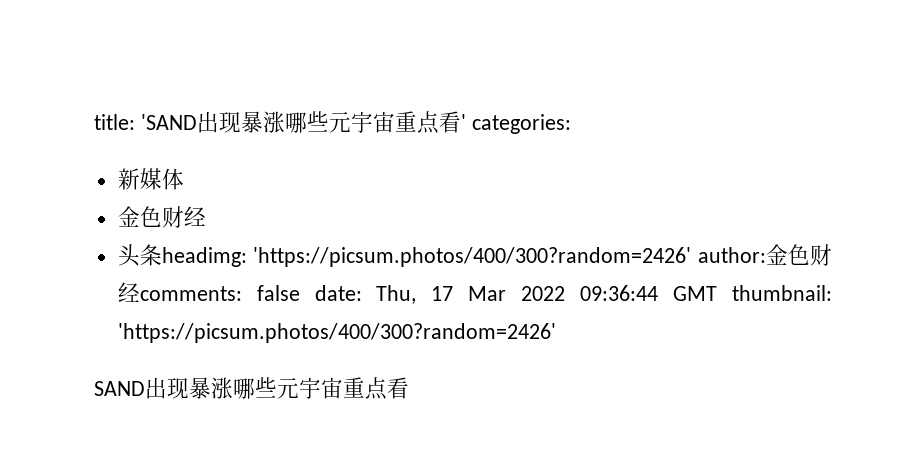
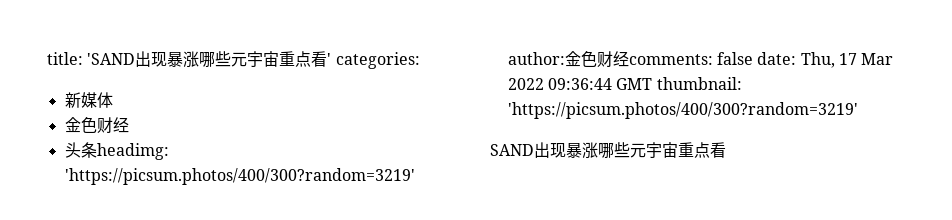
[253,247,692,267] 'https://picsum.photos/400/300?random=2426' -> [64,168,415,185] 'https://picsum.photos/400/300?random=3219'
[117,323,556,343] 'https://picsum.photos/400/300?random=2426' -> [507,102,858,119] 'https://picsum.photos/400/300?random=3219'

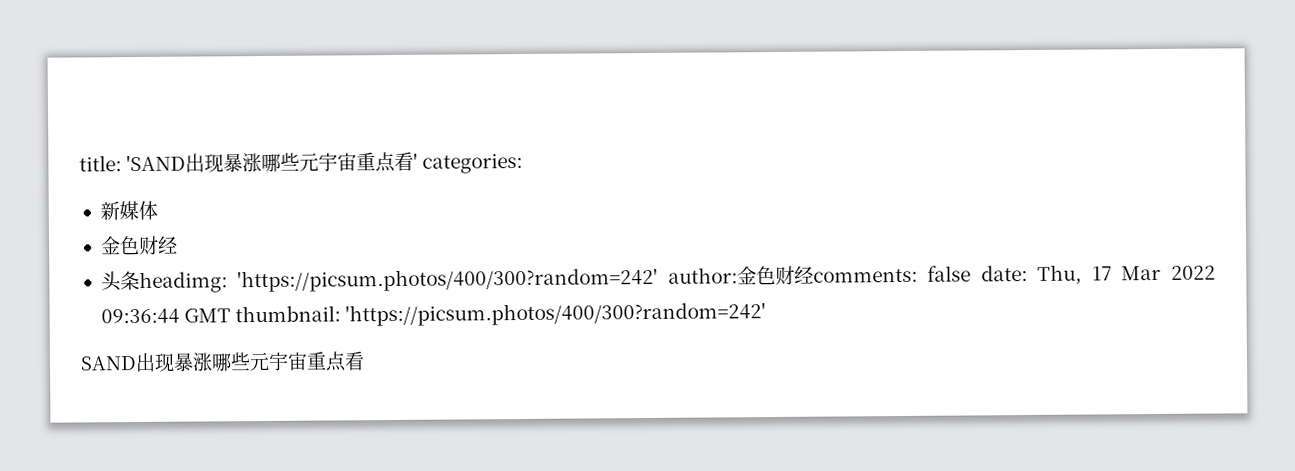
[64,168,415,185] 'https://picsum.photos/400/300?random=3219' -> [237,267,659,293] 'https://picsum.photos/400/300?random=242'
[507,102,858,119] 'https://picsum.photos/400/300?random=3219' -> [345,302,767,327] 'https://picsum.photos/400/300?random=242'

